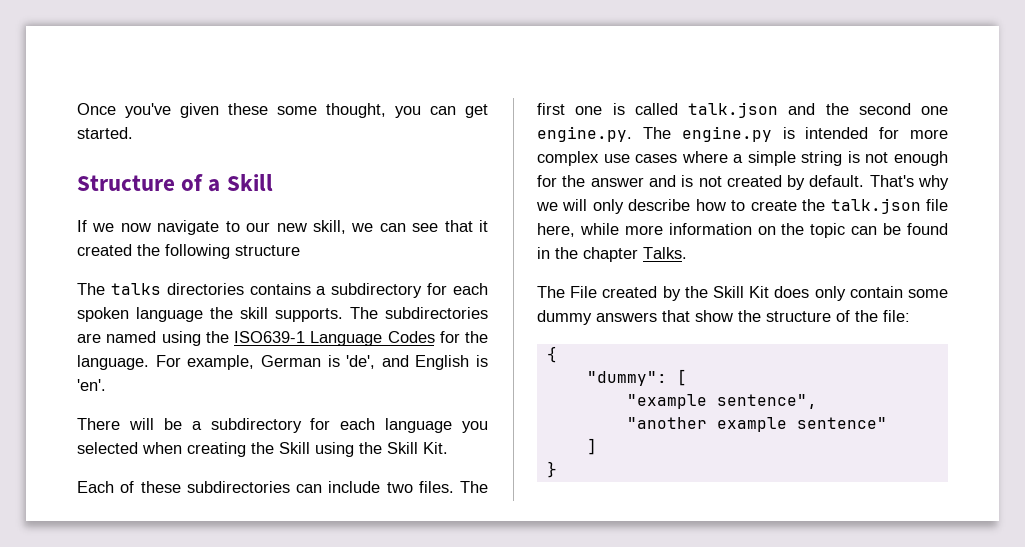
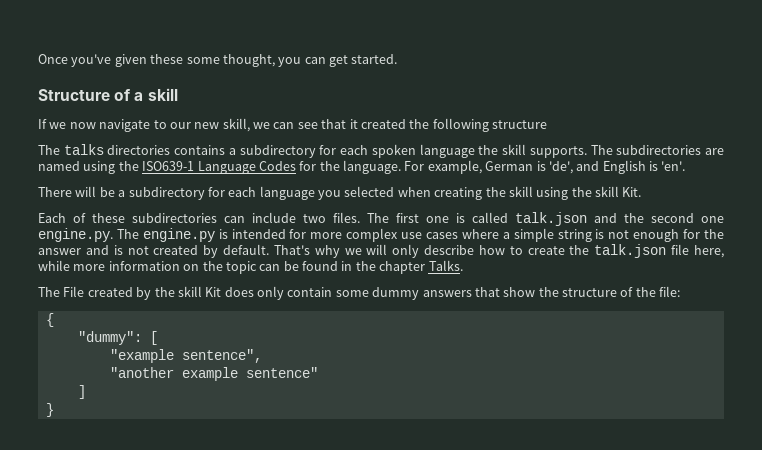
[226,174,273,191] Skill -> [147,88,178,101] skill
[279,442,418,457] Skill using the Skill -> [508,186,619,200] skill using the skill
[713,286,744,298] Skill -> [177,286,202,297] skill

